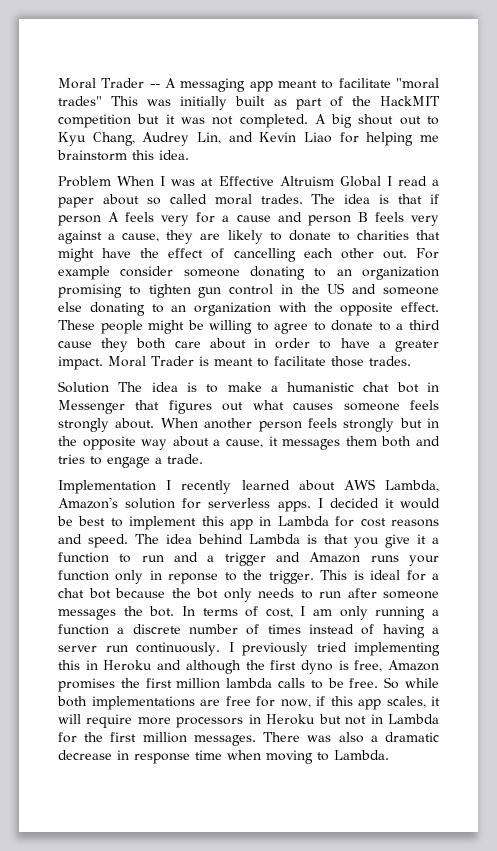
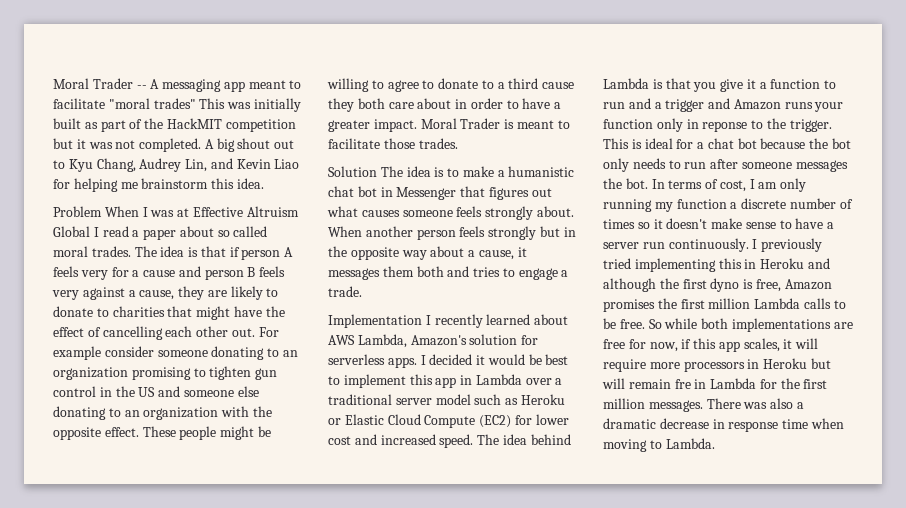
[335,516,439,527] [58,534,82,544] for cost reasons and -> [525,378,563,385] [328,394,565,405] [328,414,569,428] [328,434,436,445] over a traditional server model such as Heroku or Elastic Cloud Compute (EC2) for lower cost and increased
[431,609,439,616] a -> [654,202,673,212] my
[309,624,425,638] instead of having -> [637,218,824,229] so it doesn't make sense to have
[226,678,273,688] lambda -> [754,298,801,309] Lambda
[345,716,367,725] not -> [602,378,691,389] will remain fre

